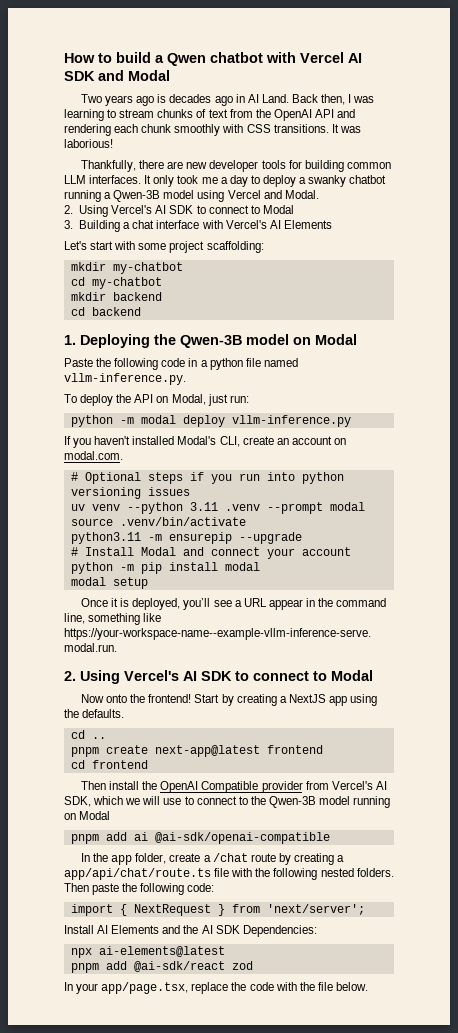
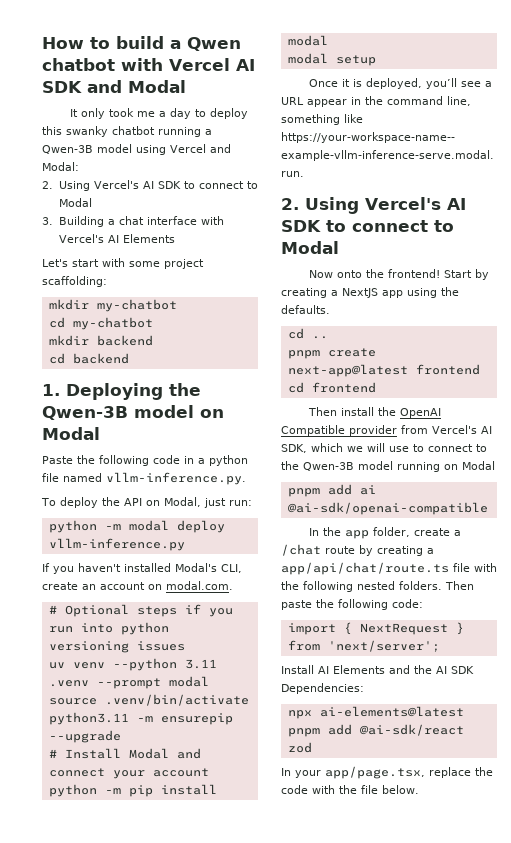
[80,94,375,106] [64,109,356,121] [64,124,361,136] [64,139,113,148] [80,160,391,172] [64,175,142,184] Two years ago is decades ago in AI Land. Back then, I was learning to stream chunks of text from the OpenAI API and rendering each chunk smoothly with CSS transitions. It was laborious! // Thankfully, there are new developer tools for building common LLM interfaces. -> (186, 86) none
[299,177,307,184] a -> [42,126,62,135] this
[284,190,319,199] Modal. -> [42,162,79,171] Modal:

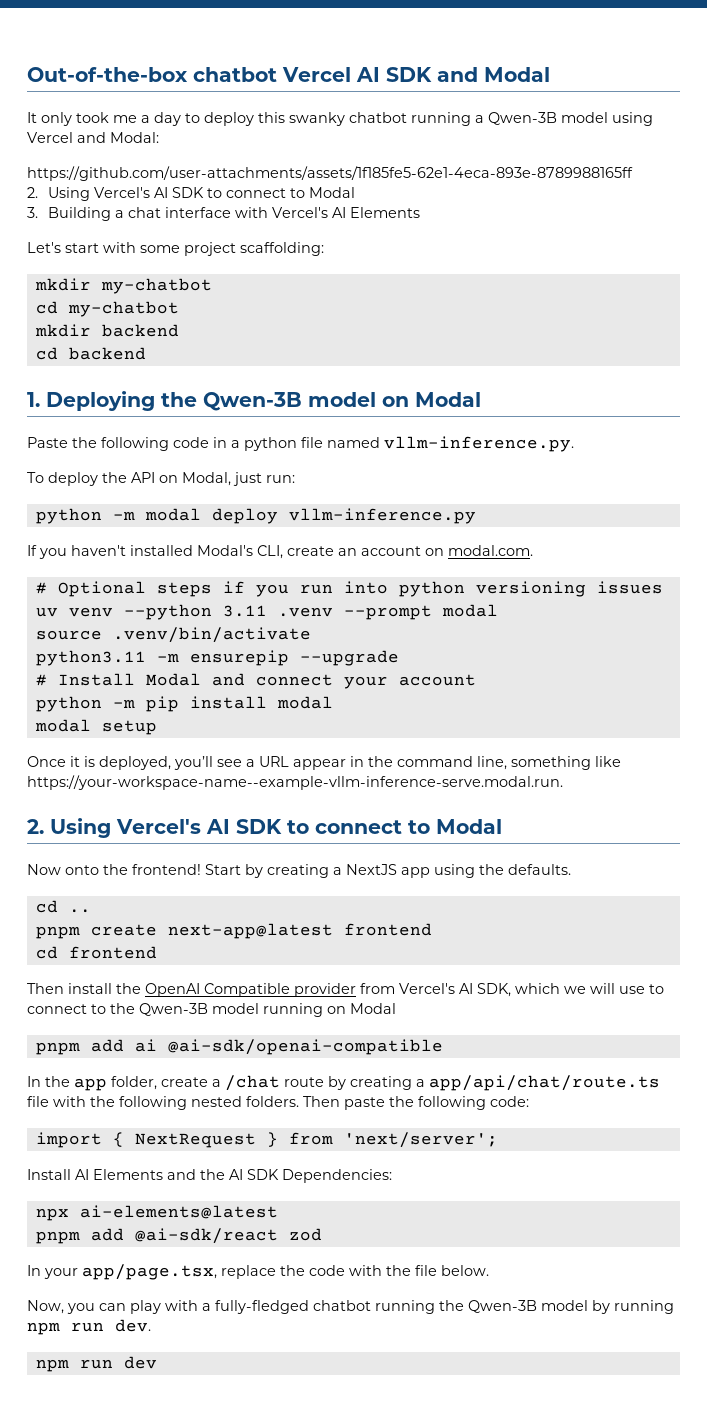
[42,36,241,51] [42,58,163,71] How to build a Qwen chatbot with -> [27,67,277,82] Out-of-the-box chatbot
(79, 166) none -> [27,166,633,181] // https://github.com/user-attachments/assets/1f185fe5-62e1-4eca-893e-8789988165ff
(419, 789) none -> [27,1300,674,1314] [27,1319,151,1335] [35,1356,157,1372] // Now, you can play with a fully-fledged chatbot running the Qwen-3B model by running npm run dev. // npm run dev

